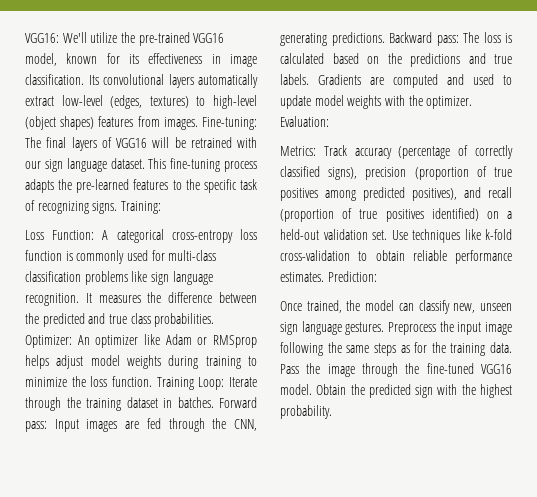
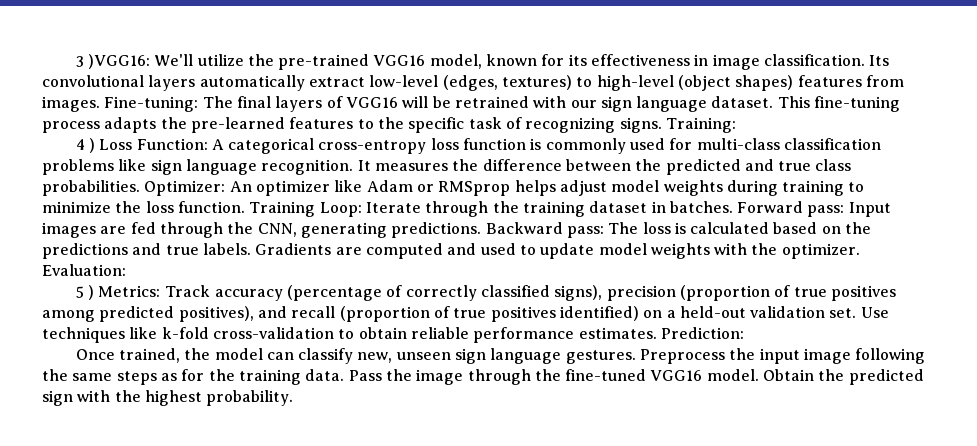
[25,33,59,43] VGG16: -> [75,54,150,69] 3 )VGG16:
(161, 207) none -> [75,138,95,153] 4 )
(329, 121) none -> [75,285,94,300] 5 )

